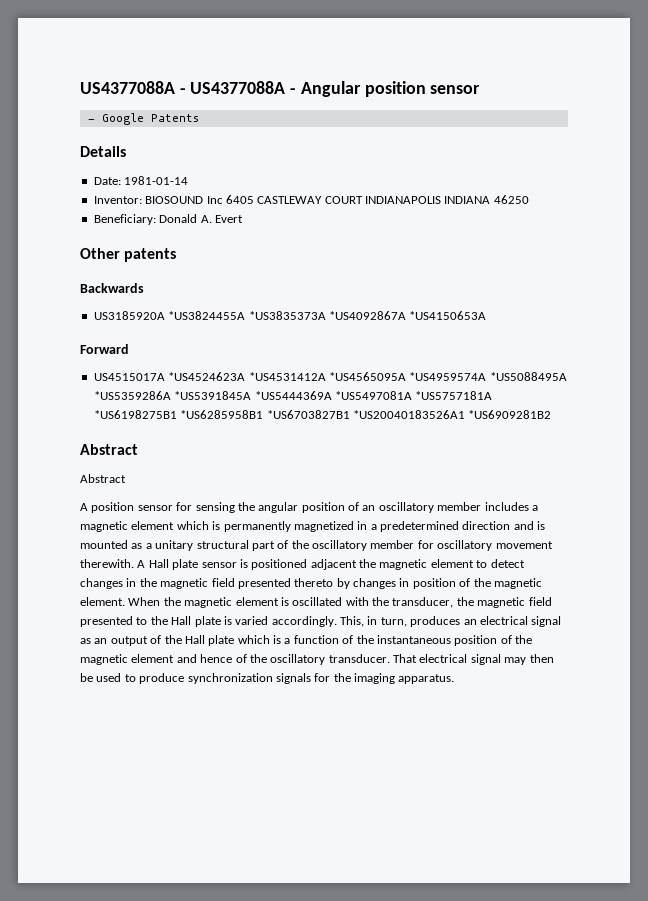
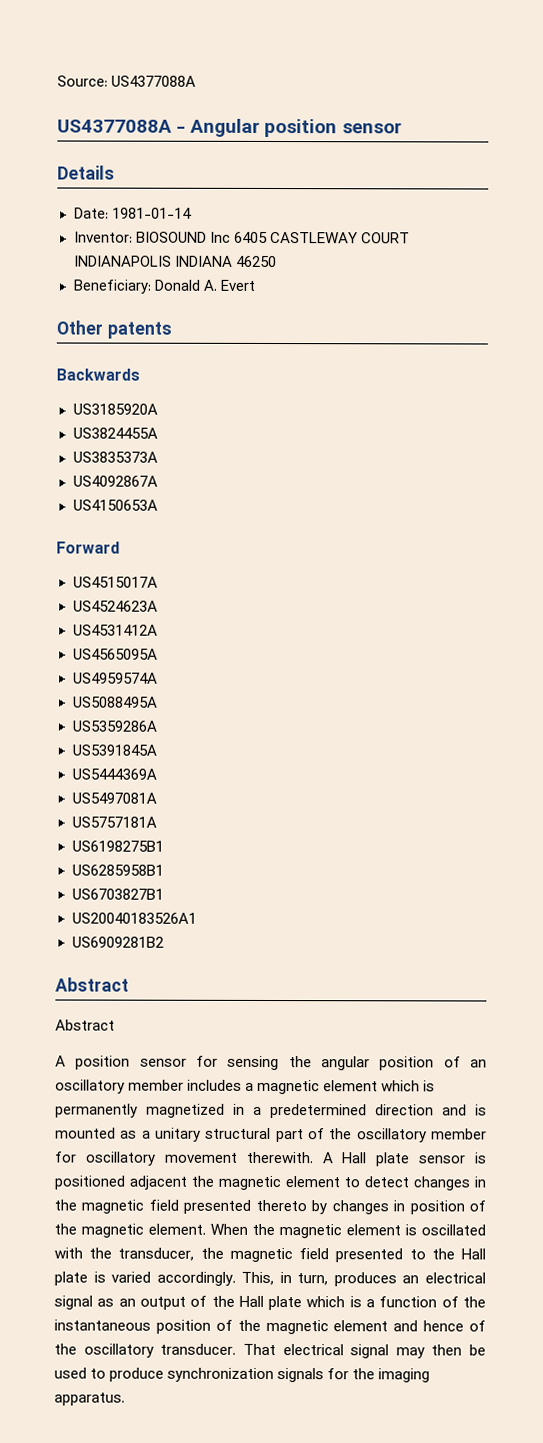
[80,81,186,94] US4377088A - -> [57,75,197,87] Source: US4377088A //
[87,113,199,125] // - Google Patents -> (402, 128) none
[168,311,487,320] [80,344,129,354] [93,372,567,381] [93,391,493,400] [93,410,552,419] *US3824455A *US3835373A *US4092867A *US4150653A // Forward // US4515017A *US4524623A *US4531412A *US4565095A *US4959574A *US5088495A *US5359286A *US5391845A *US5444369A *US5497081A *US5757181A *US6198275B1 *US6285958B1 *US6703827B1 *US20040183526A1 *US6909281B2 -> [72,427,158,439] [72,451,158,463] [72,475,158,487] [72,499,158,511] [56,541,120,554] [72,576,158,588] [72,600,158,612] [72,624,158,636] [72,648,158,660] [72,672,158,684] [72,696,158,708] [71,720,158,732] [71,744,157,756] [71,768,157,780] [71,792,157,804] [71,816,157,828] [71,840,164,852] [71,864,164,876] [71,888,164,900] [71,912,197,924] [71,936,164,948] // US3824455A // US3835373A // US4092867A // US4150653A // Forward // US4515017A // US4524623A // US4531412A // US4565095A // US4959574A // US5088495A // US5359286A // US5391845A // US5444369A // US5497081A // US5757181A // US6198275B1 // US6285958B1 // US6703827B1 // US20040183526A1 // US6909281B2

